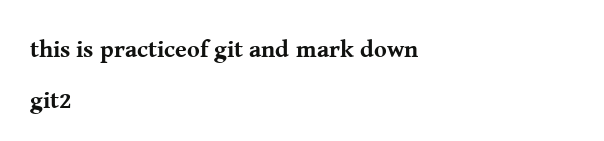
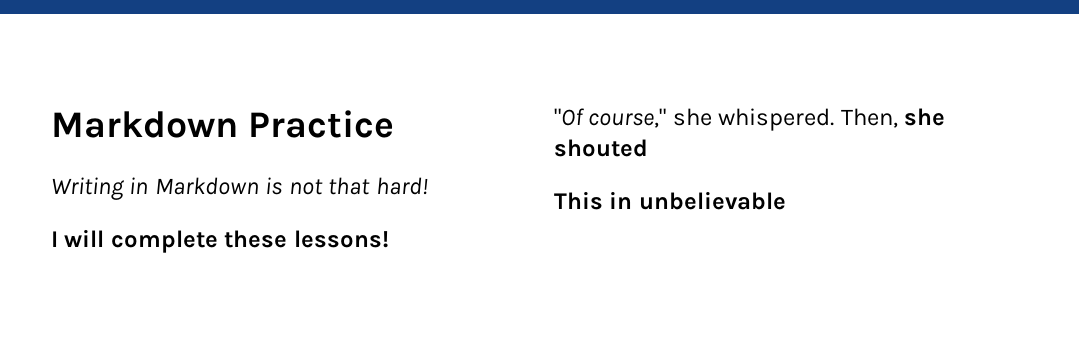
[30,39,419,63] [30,92,71,114] this is practiceof git and mark down // git2 -> [51,110,395,138] [51,177,428,200] [51,229,389,253] [554,108,946,131] [554,139,648,157] [554,191,786,210] Markdown Practice // Writing in Markdown is not that hard! // I will complete these lessons! // "Of course," she whispered. Then, she shouted // This in unbelievable

